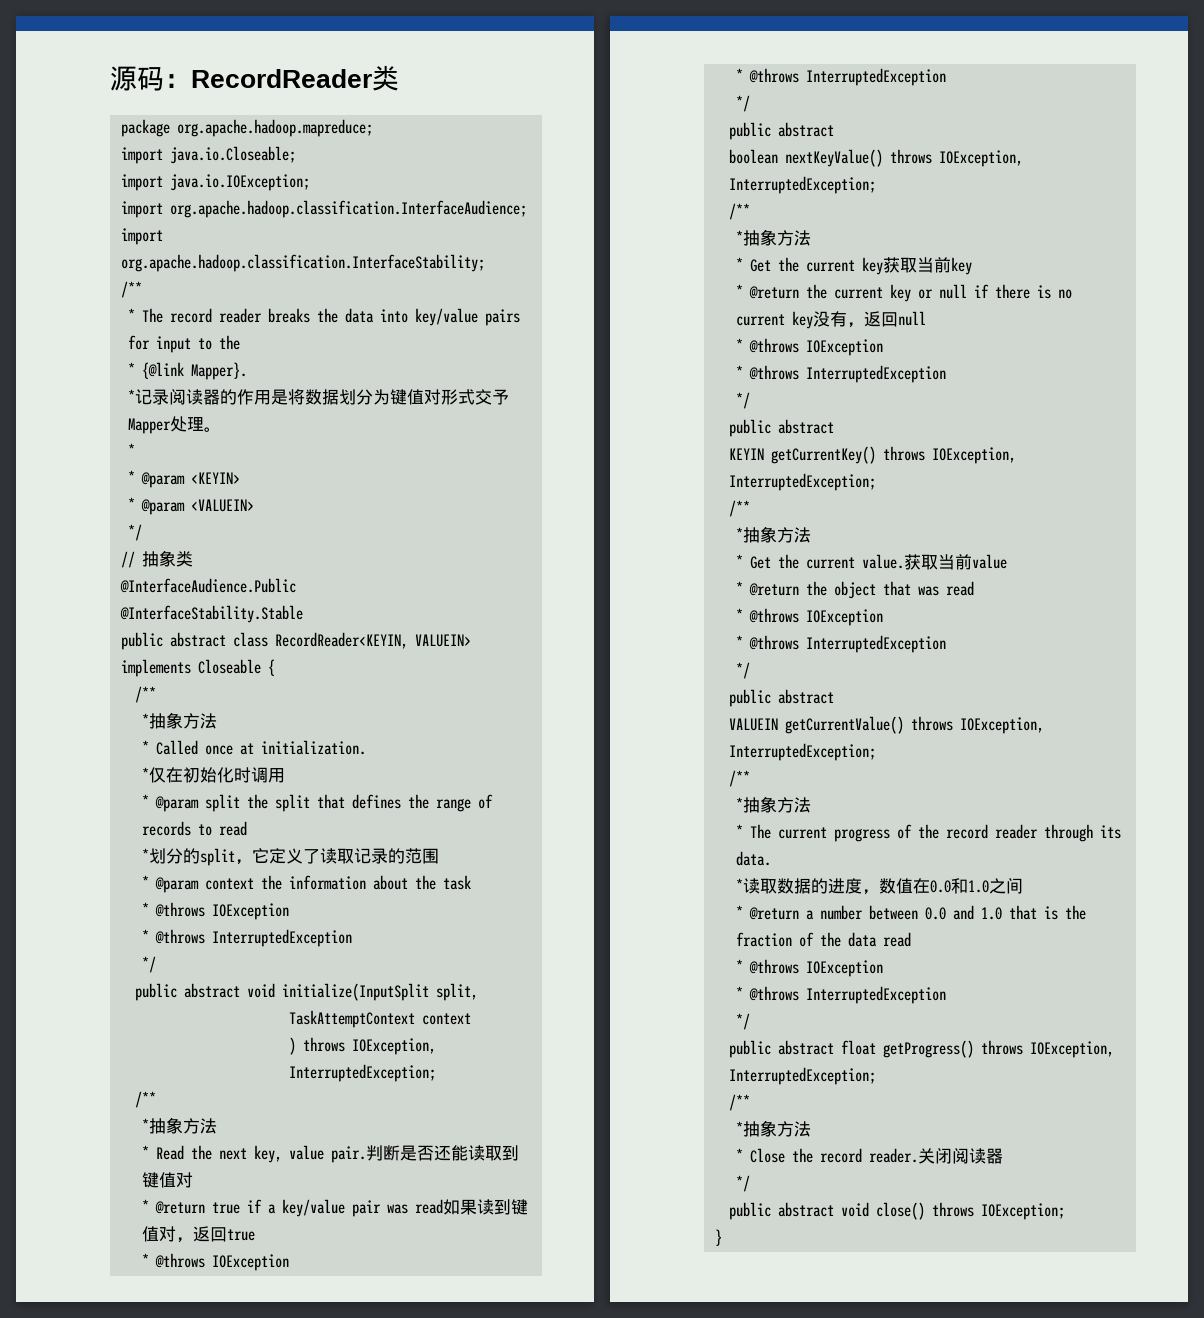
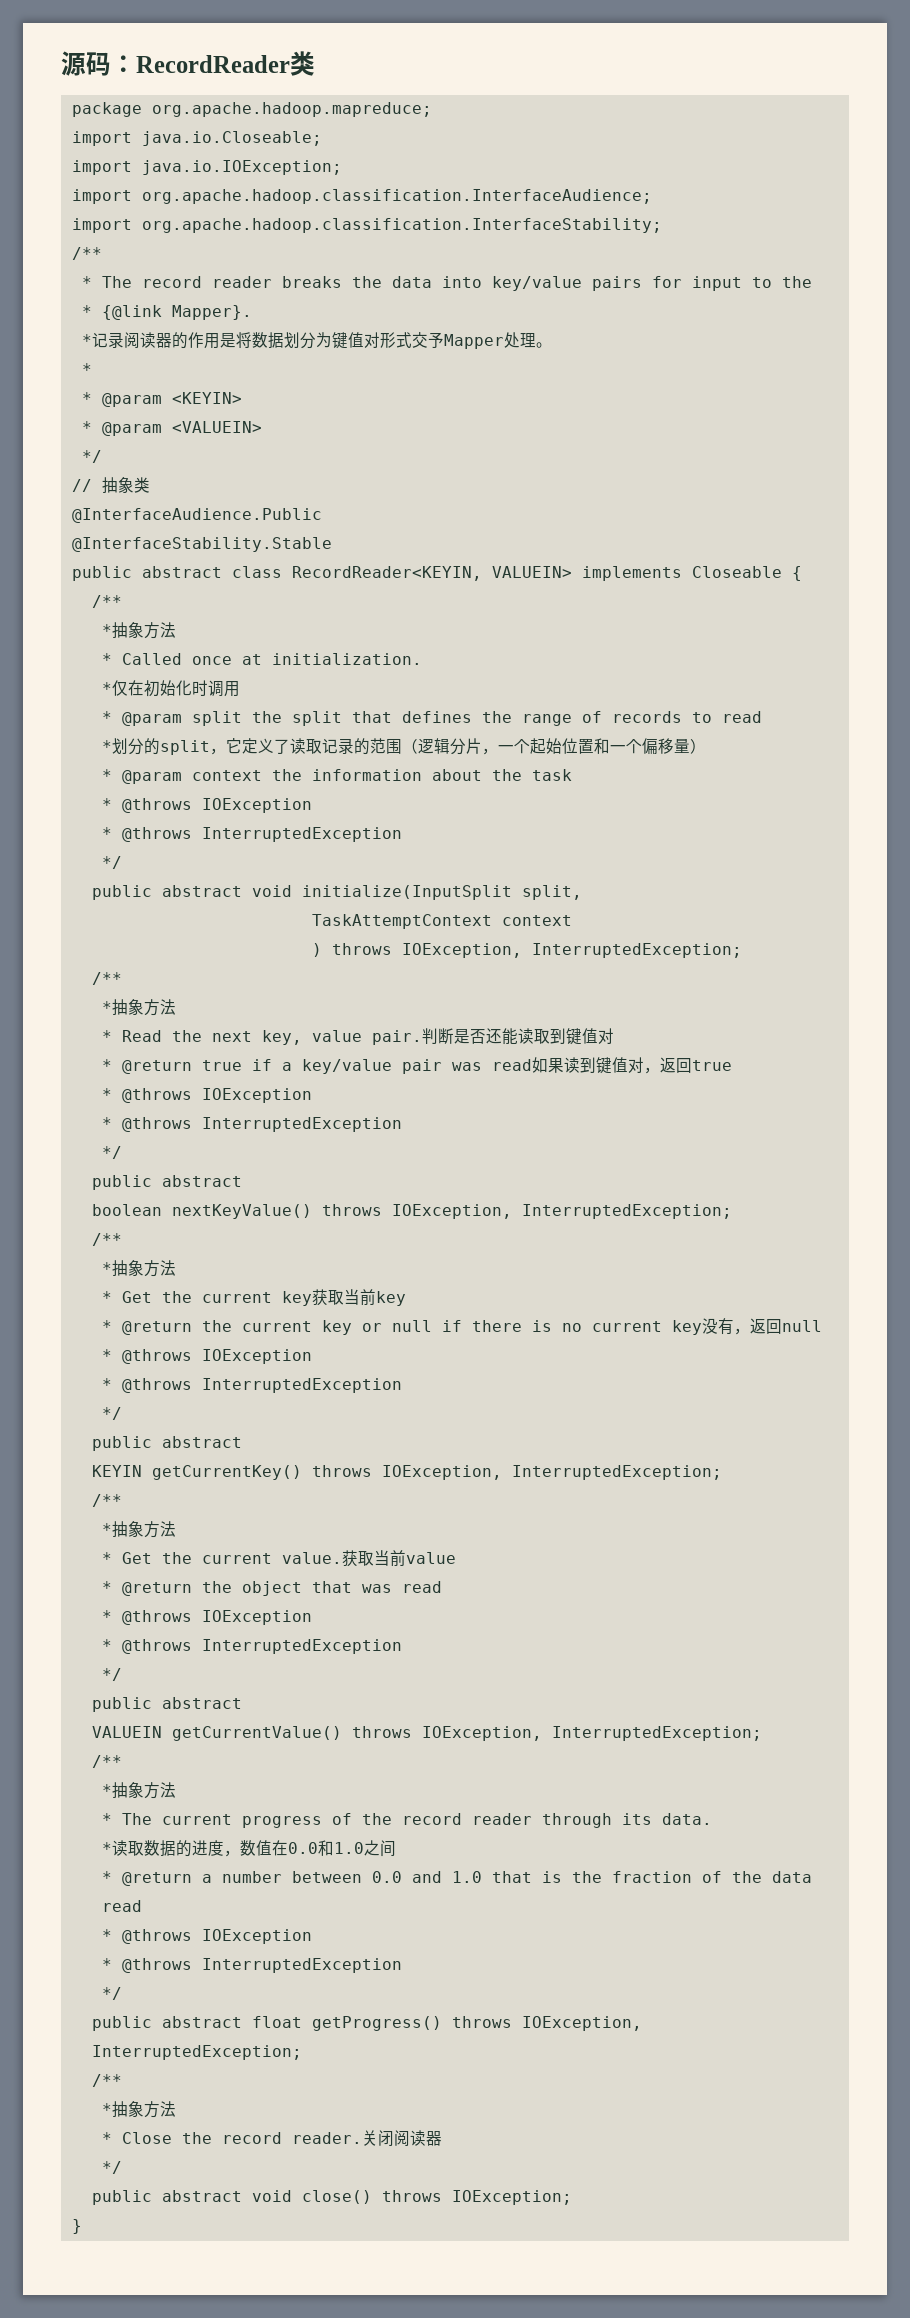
(439, 856) none -> [401,738,706,755] （逻辑分片，一个起始位置和一个偏移量）

